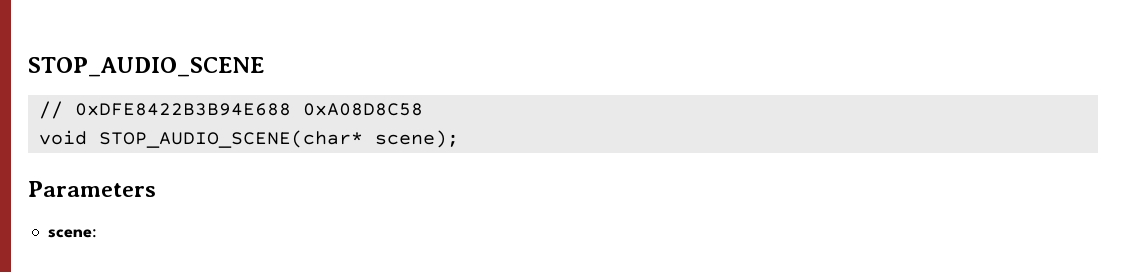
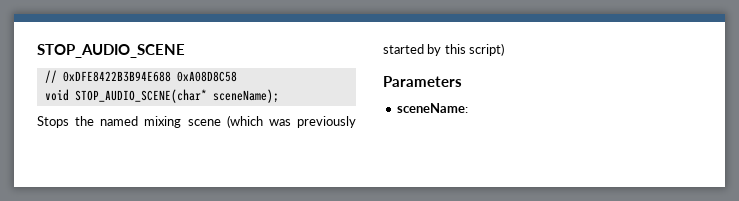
[374,130,459,148] scene); -> [212,89,279,103] [37,115,356,128] [383,43,505,56] sceneName); // Stops the named mixing scene (which was previously started by this script)
[47,229,97,238] scene: -> [396,103,468,113] sceneName:

